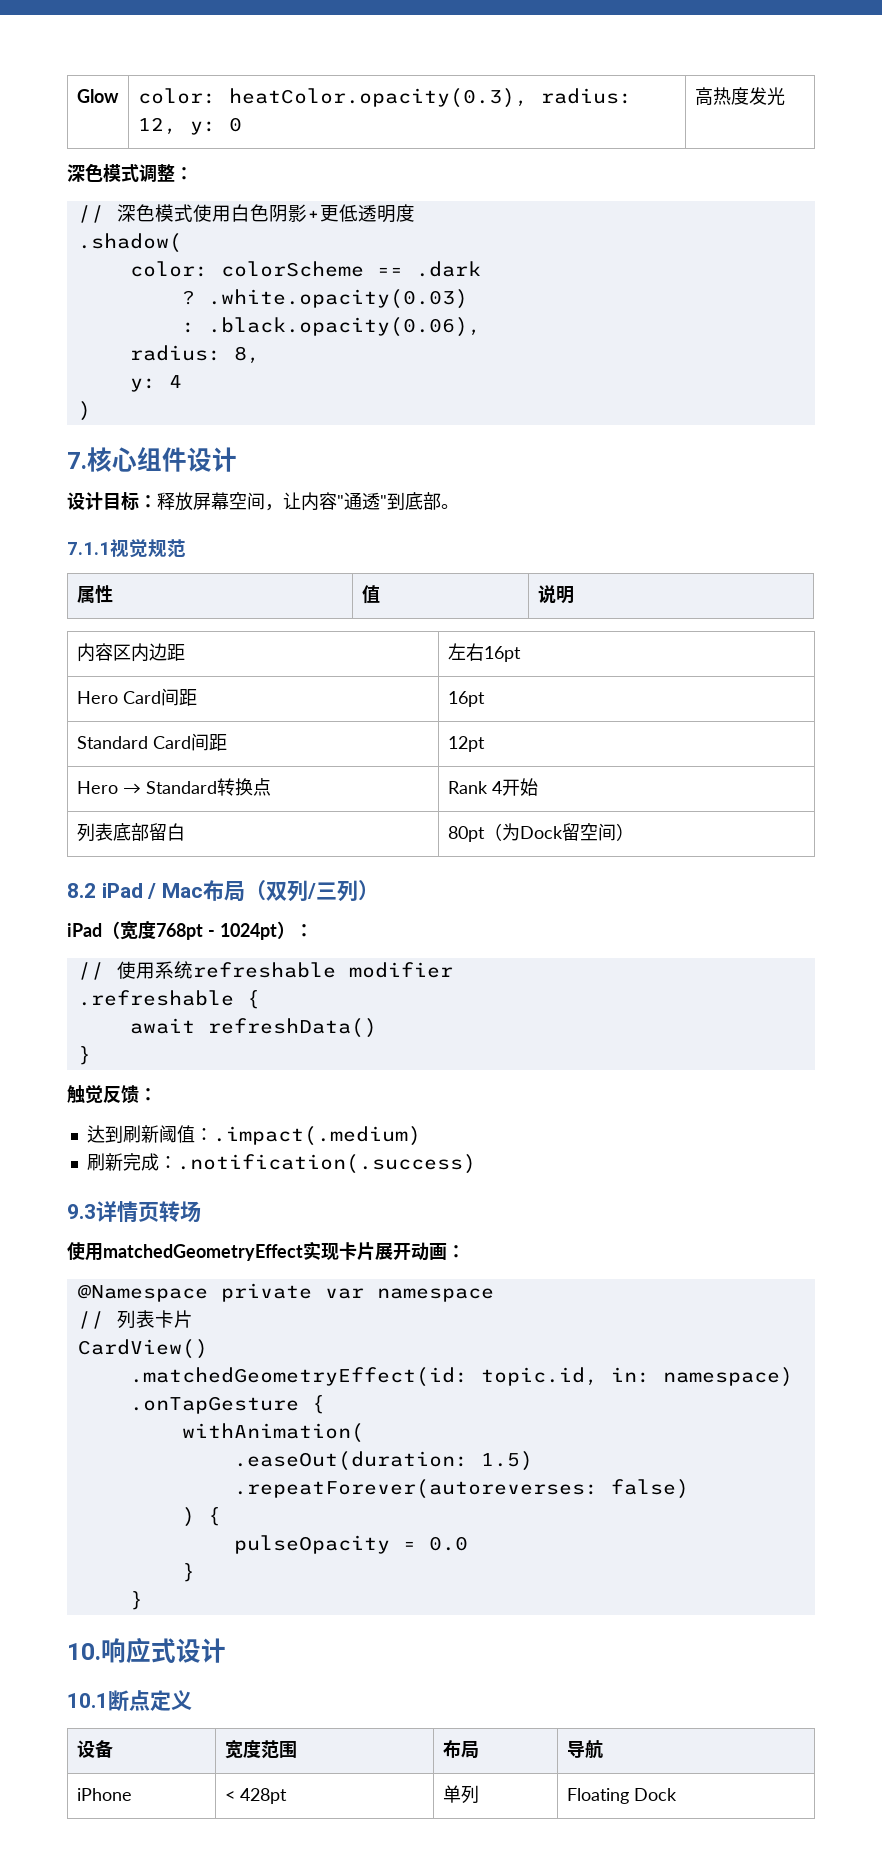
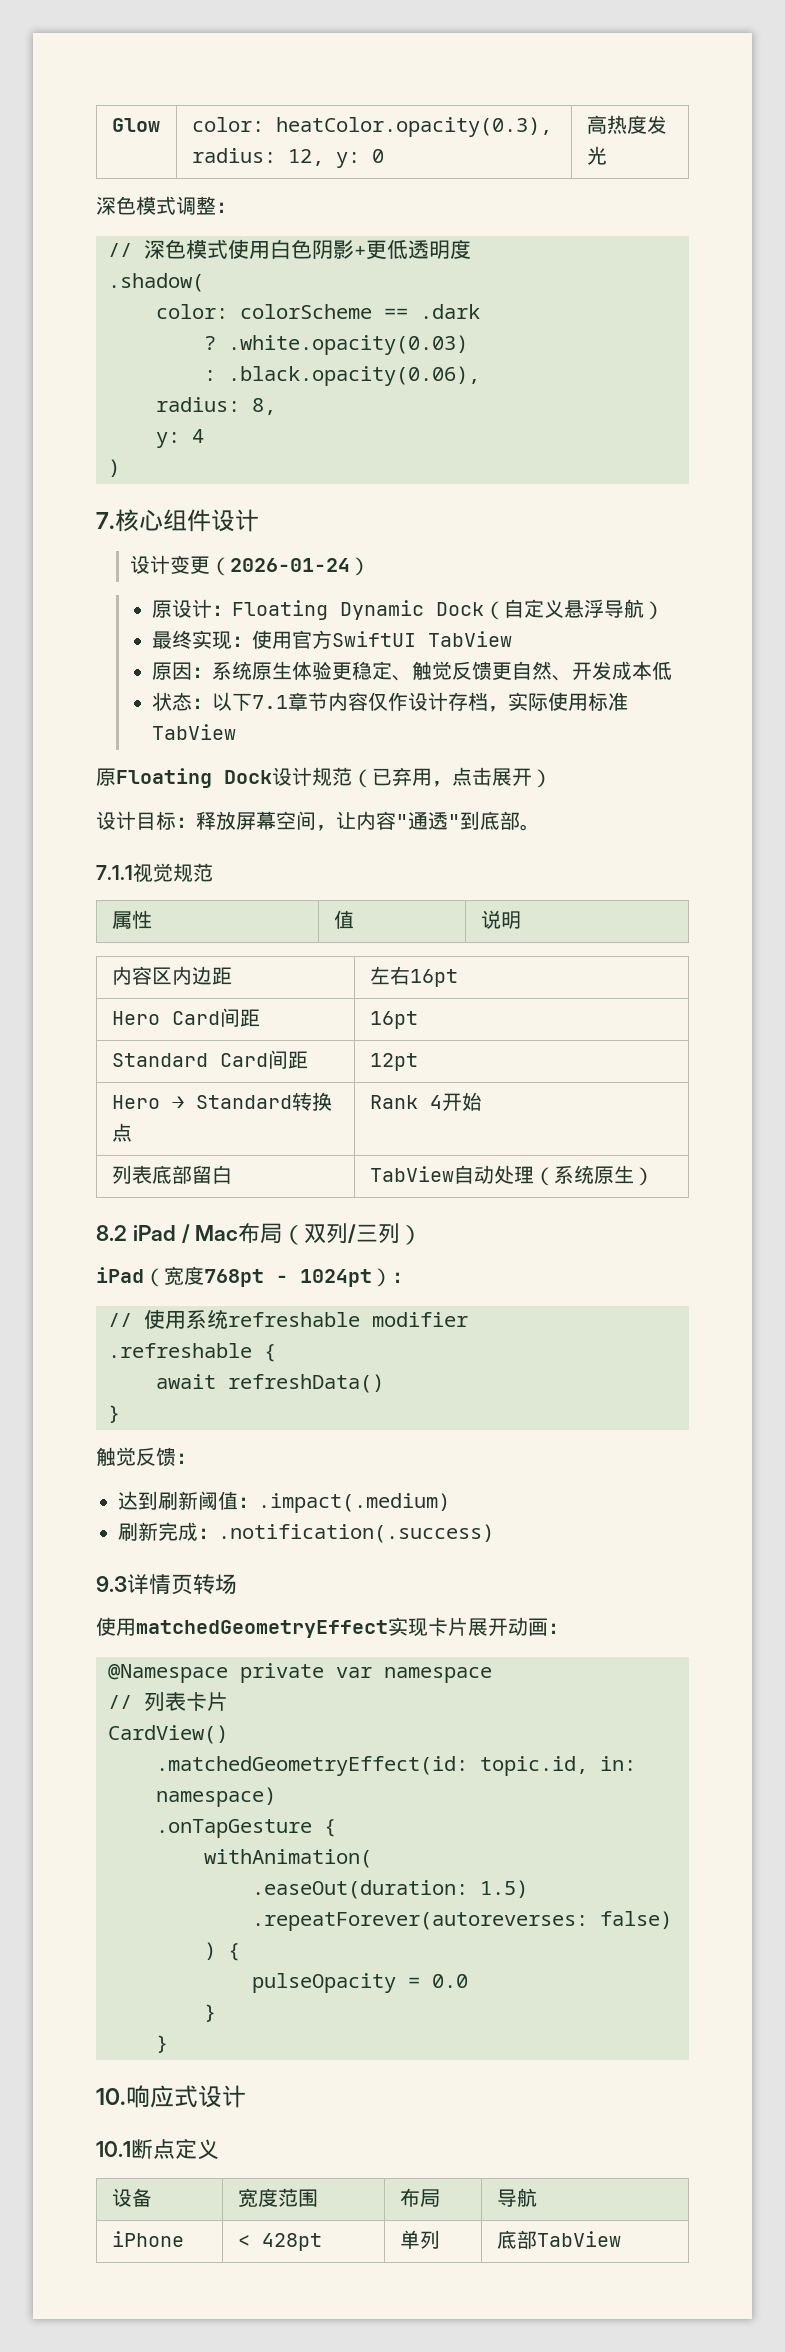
(237, 459) none -> [129,555,370,576] [151,599,664,620] [151,630,512,650] [151,661,672,681] [151,692,628,712] [151,724,236,740] [96,767,552,788] // 设计变更（2026-01-24） // 原设计：Floating Dynamic Dock（自定义悬浮导航） // 最终实现：使用官方SwiftUI TabView // 原因：系统原生体验更稳定、触觉反馈更自然、开发成本低 // 状态：以下7.1章节内容仅作设计存档，实际使用标准TabView // 原Floating Dock设计规范（已弃用，点击展开）
[447,823,616,842] 80pt（为Dock留空间 -> [369,1165,634,1186] TabView自动处理（系统原生
[566,1788,677,1804] Floating Dock -> [496,2230,621,2249] 底部TabView

